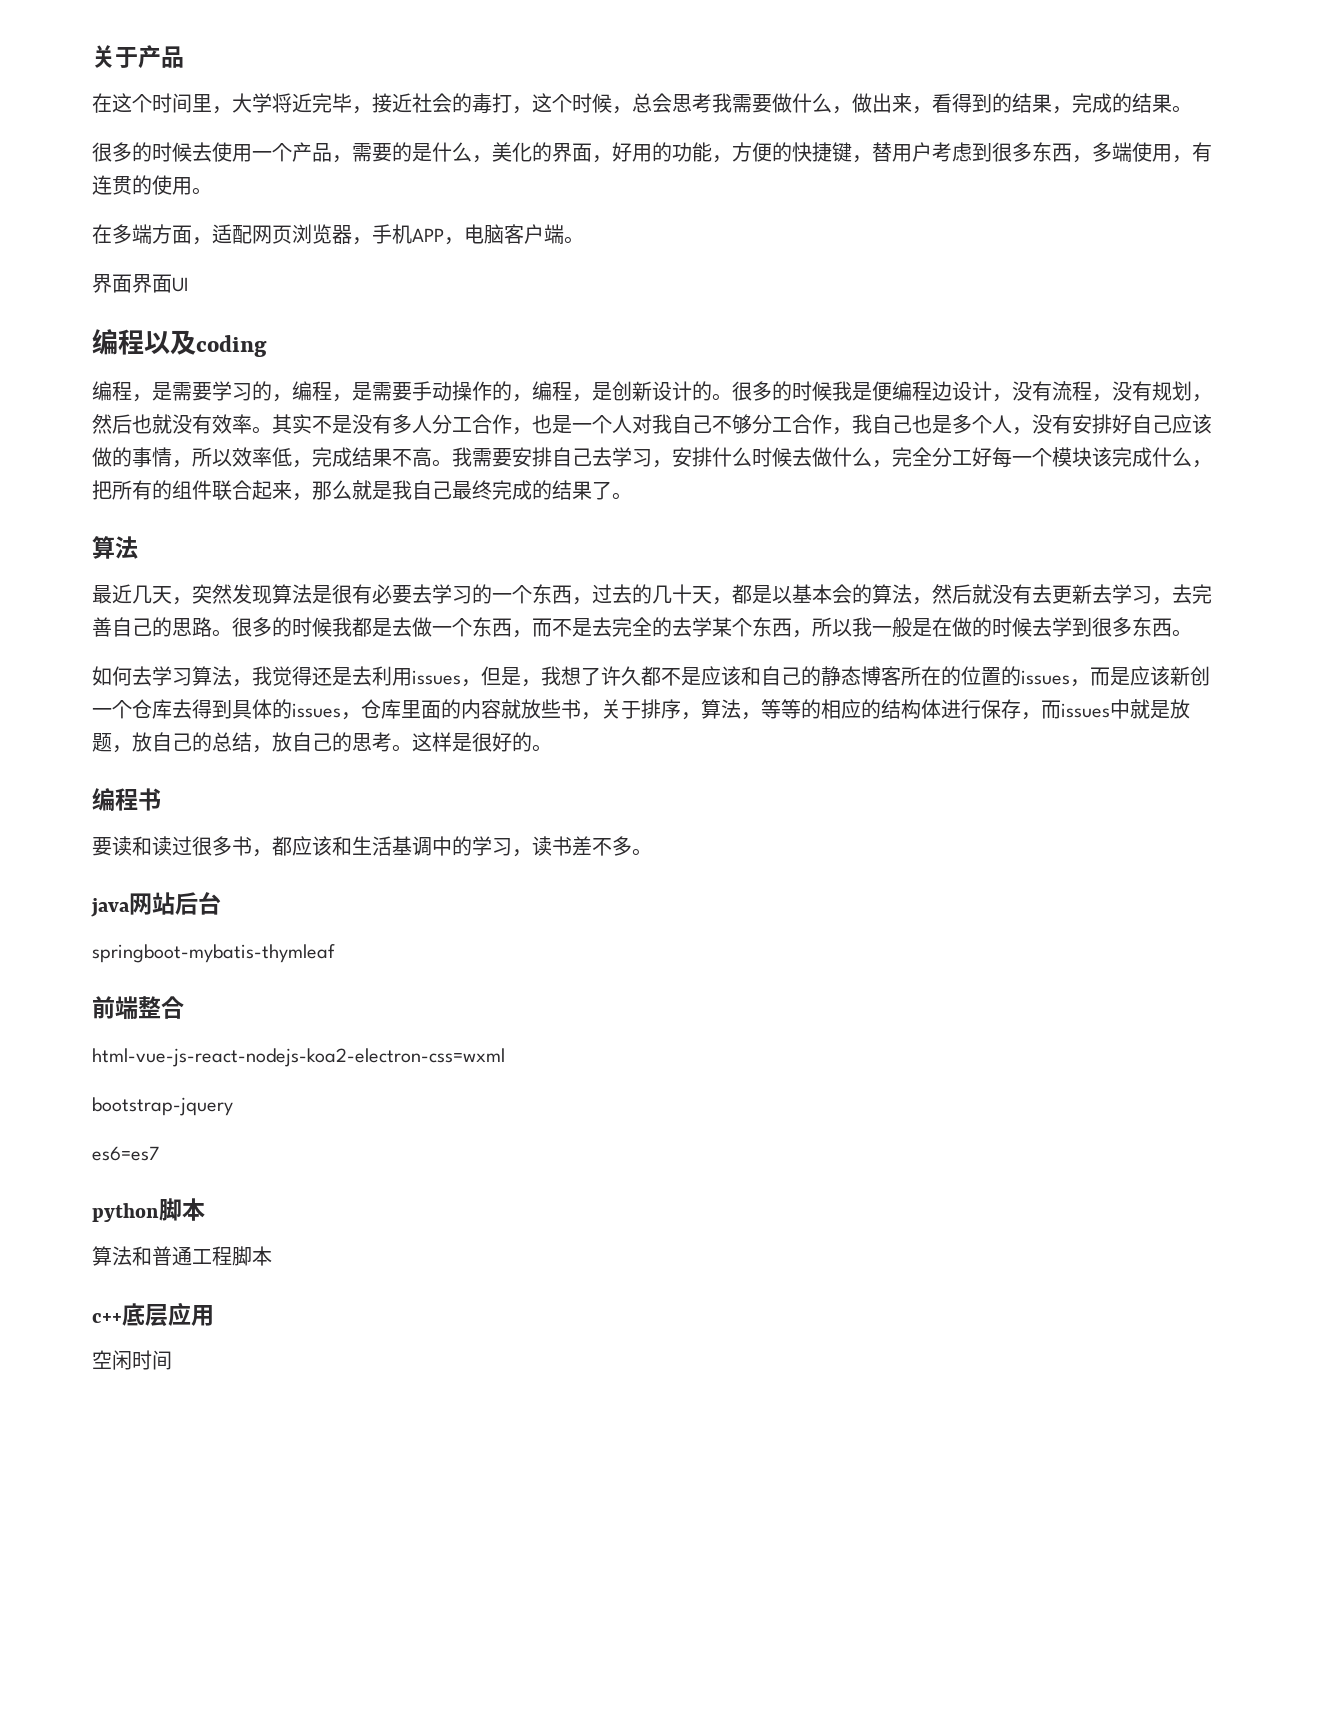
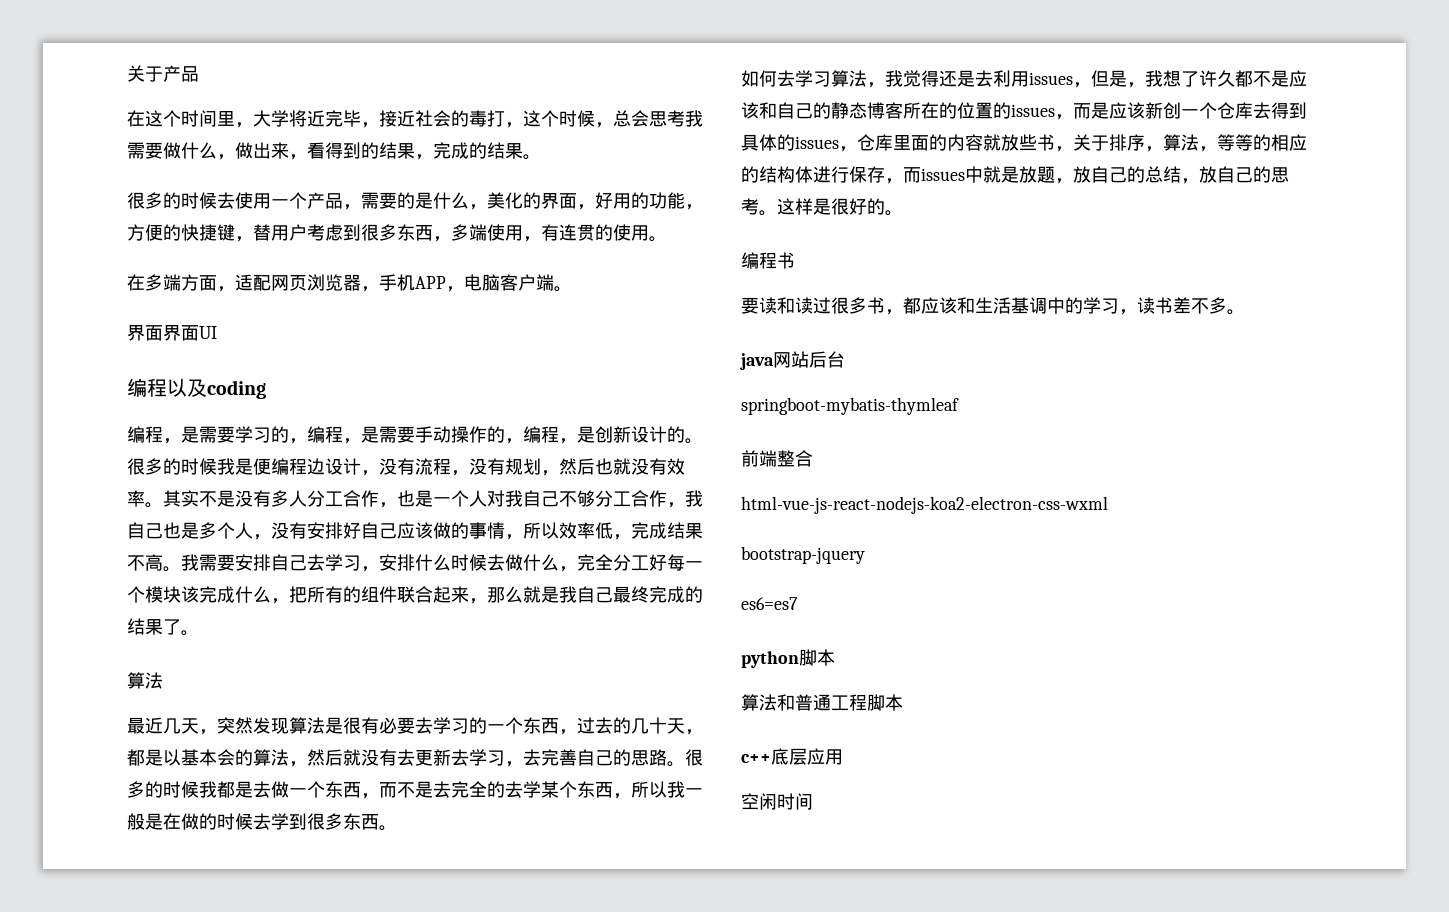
[92,1048,505,1067] html-vue-js-react-nodejs-koa2-electron-css=wxml -> [741,496,1108,514] html-vue-js-react-nodejs-koa2-electron-css-wxml

